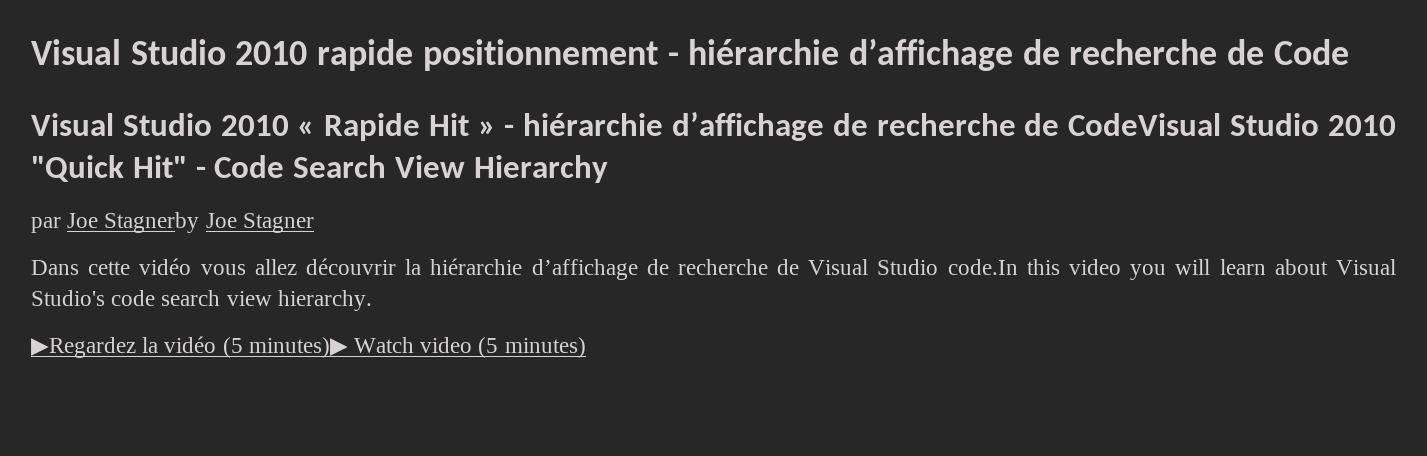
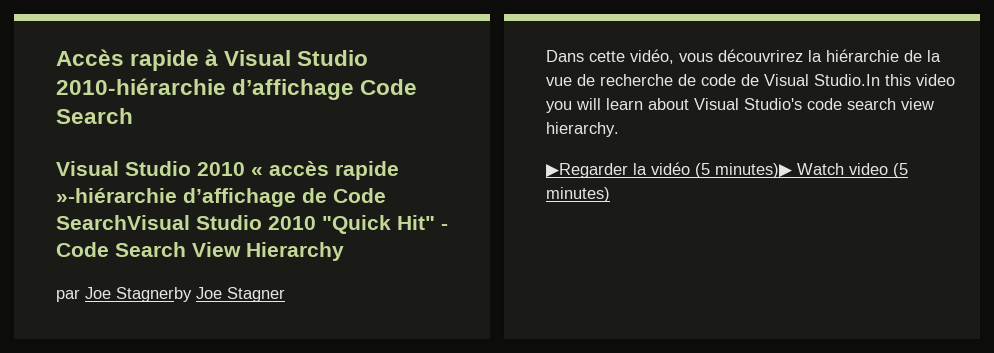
[31,38,1349,71] Visual Studio 2010 rapide positionnement - hiérarchie d’affichage de recherche de Code -> [56,49,369,71] [56,78,418,100] [56,108,133,124] Accès rapide à Visual Studio 2010-hiérarchie d’affichage Code Search
[324,111,1222,141] Rapide Hit » - hiérarchie d’affichage de recherche de CodeVisual -> [269,161,399,180] [56,188,386,207] [56,215,190,230] accès rapide »-hiérarchie d’affichage de Code SearchVisual
[139,258,1018,280] vidéo vous allez découvrir la hiérarchie d’affichage de recherche de Visual Studio code.In -> [630,49,941,64] [546,74,880,86] vidéo, vous découvrirez la hiérarchie de la vue de recherche de code de Visual Studio.In
[31,337,136,358] ▶Regardez -> [546,163,628,178] ▶Regarder

